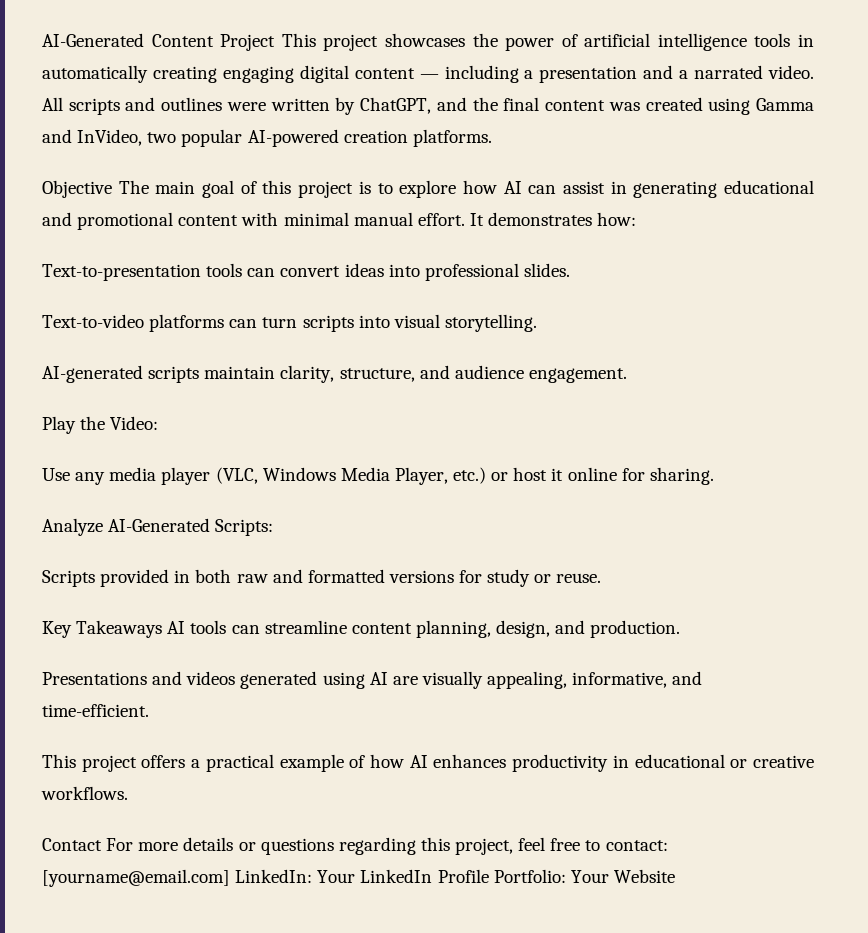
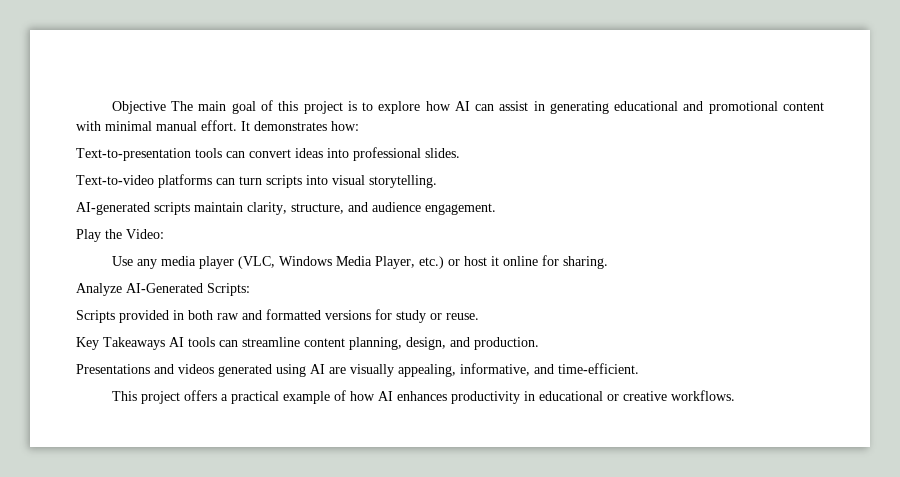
[42,33,815,51] [42,65,814,83] [42,97,815,115] [42,129,492,147] AI-Generated Content Project This project showcases the power of artificial intelligence tools in automatically creating engaging digital content — including a presentation and a narrated video. All scripts and outlines were written by ChatGPT, and the final content was created using Gamma and InVideo, two popular AI-powered creation platforms. // -> (111, 107) none
[42,837,668,855] [42,869,675,887] // Contact For more details or questions regarding this project, feel free to contact: [yourname@email.com] LinkedIn: Your LinkedIn Profile Portfolio: Your Website -> (735, 395) none

